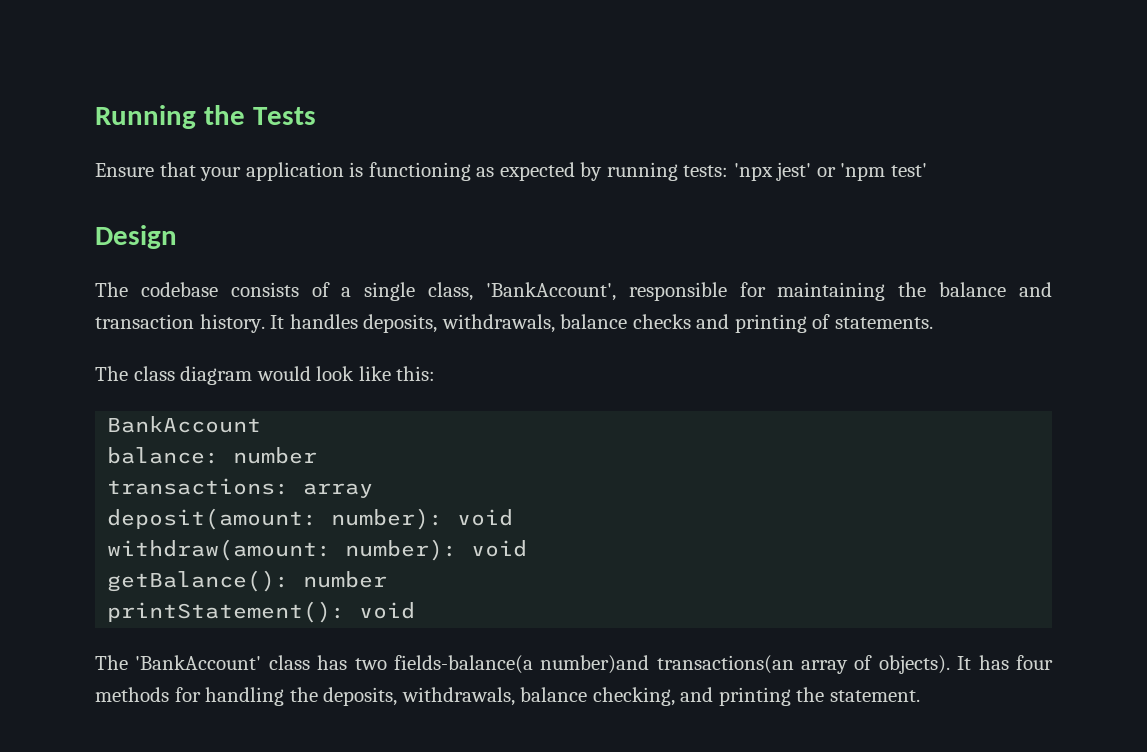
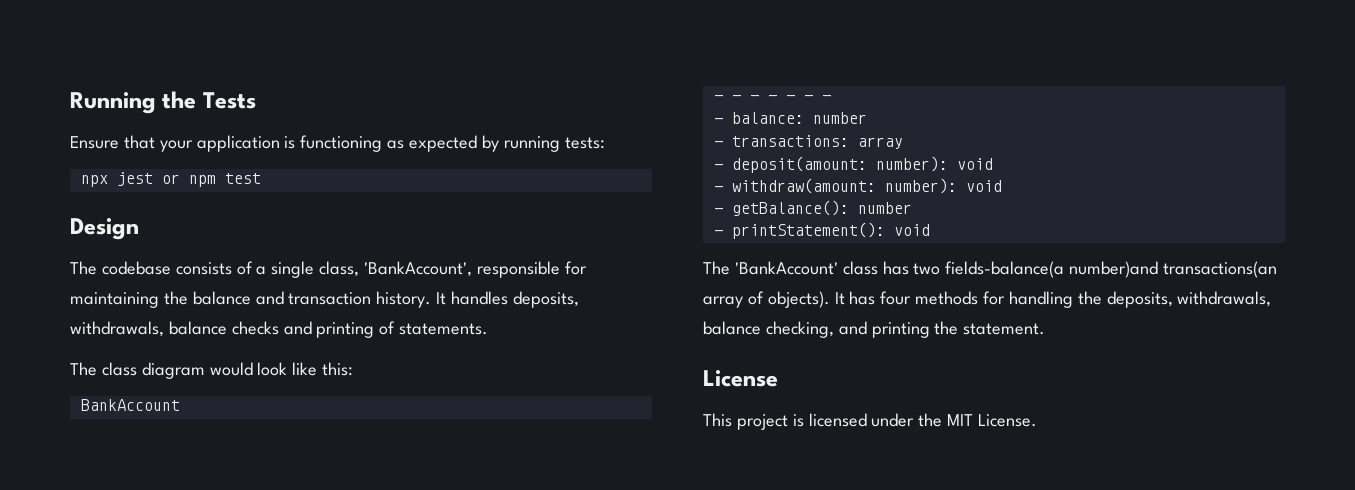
[733,162,928,181] 'npx jest' or 'npm test' -> [80,172,261,187] // npx jest or npm test
(262, 424) none -> [713,95,831,101] [713,118,723,124] - - - - - - - // -
(318, 455) none -> [713,141,723,147] -
(374, 490) none -> [713,164,723,170] -
(514, 517) none -> [713,186,723,192] -
(528, 548) none -> [713,208,723,214] -
(388, 579) none -> [713,230,723,236] -
(920, 696) none -> [703,370,778,387] [703,413,1038,430] // License // This project is licensed under the MIT License.

